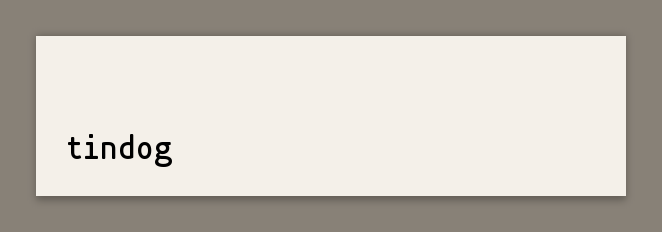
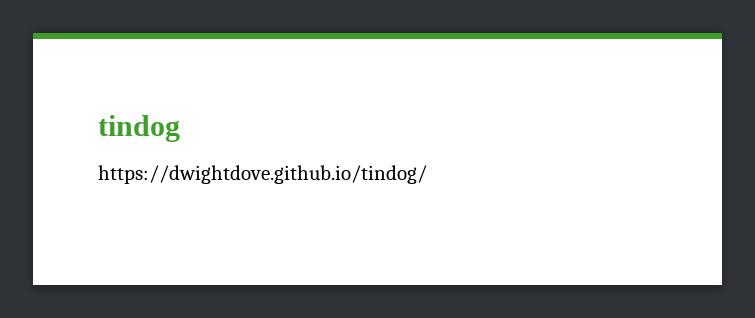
(172, 150) none -> [98,165,427,184] // https://dwightdove.github.io/tindog/

